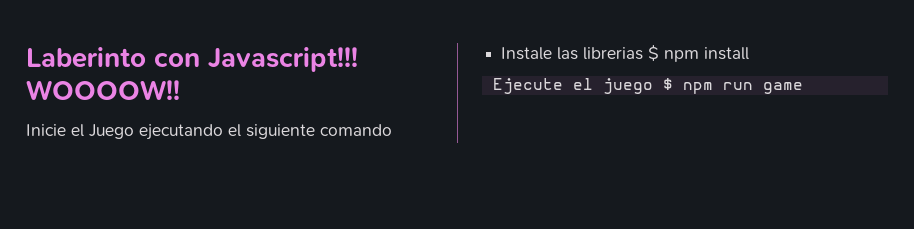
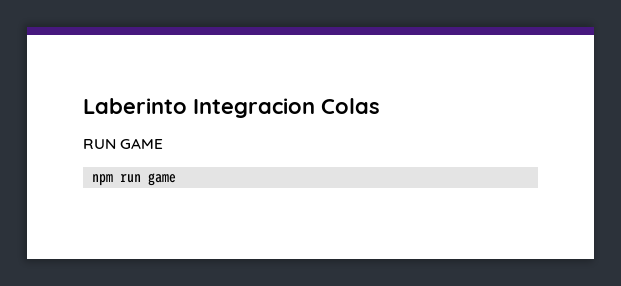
[154,47,358,72] [26,80,180,100] [26,124,392,140] [501,45,750,62] [492,78,673,94] con Javascript!!! WOOOOW!! // Inicie el Juego ejecutando el siguiente comando // Instale las librerias $ npm install // Ejecute el juego $ -> [193,98,380,118] [83,138,164,149] Integracion Colas // RUN GAME //

